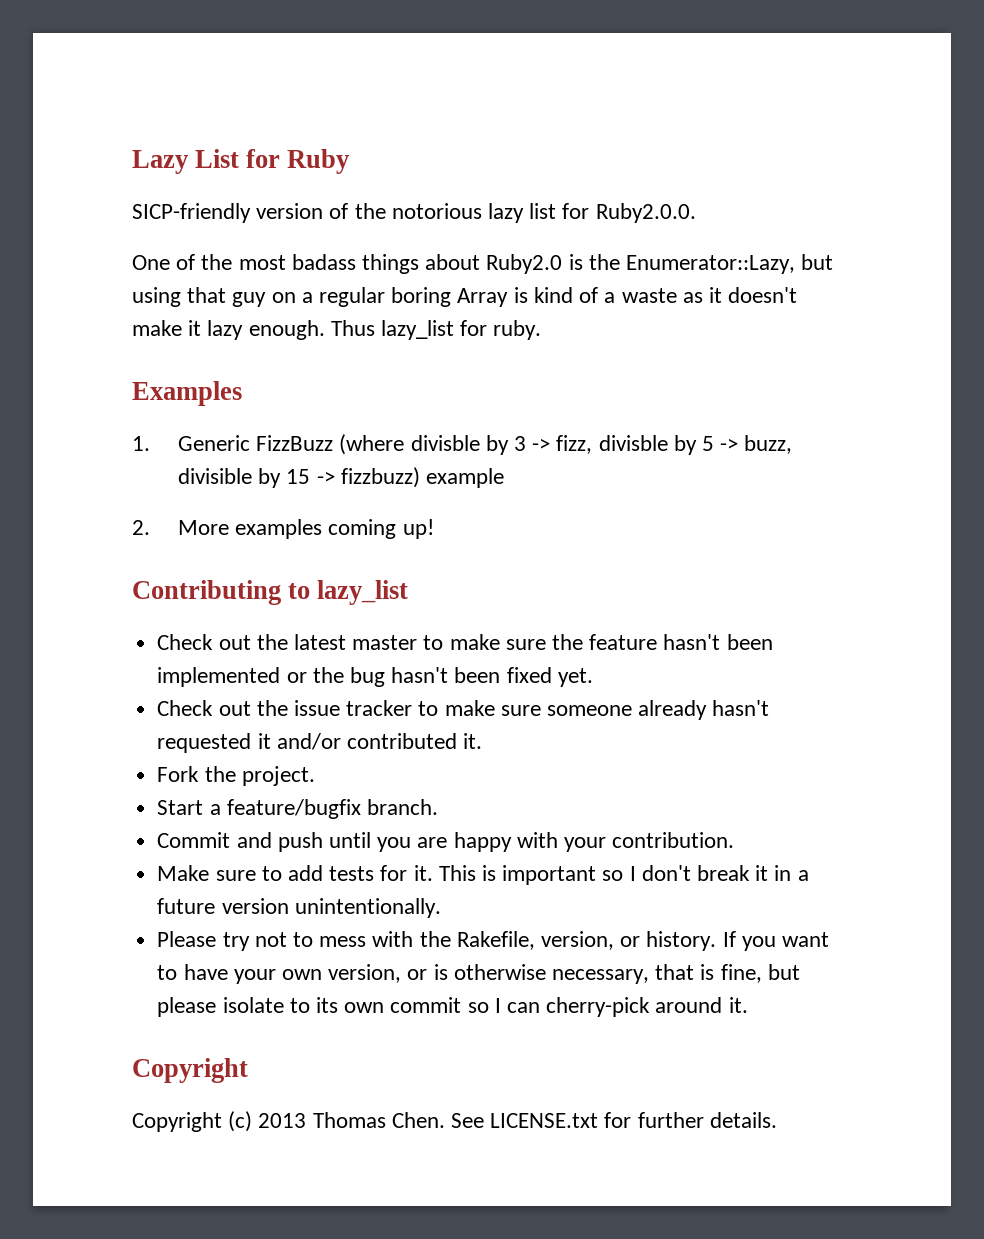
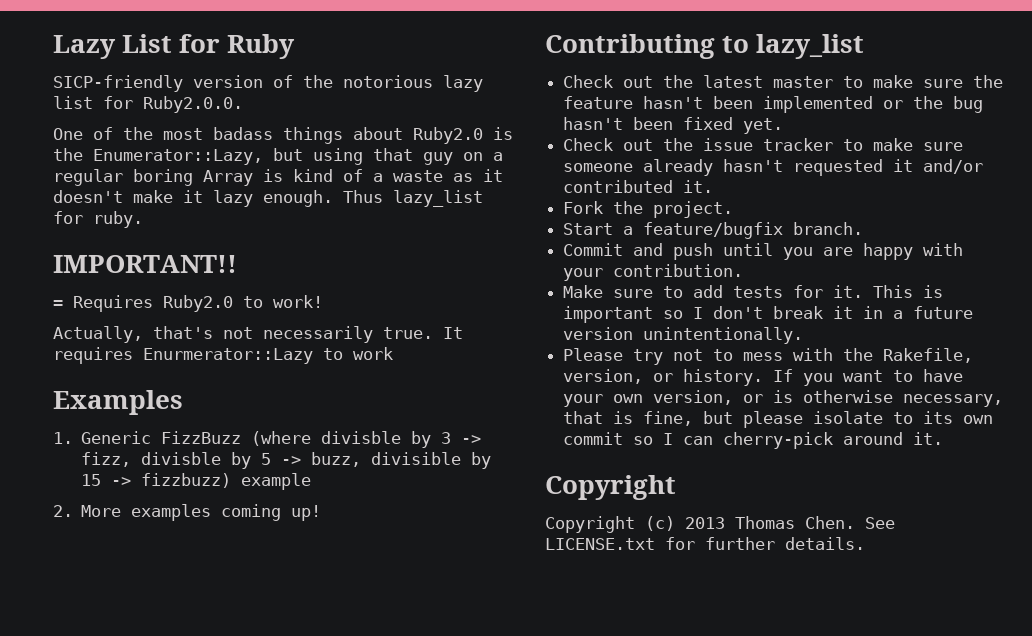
(542, 330) none -> [53,255,237,273] [53,295,323,312] [53,326,463,343] [53,347,393,364] // IMPORTANT!! // = Requires Ruby2.0 to work! // Actually, that's not necessarily true. It requires Enurmerator::Lazy to work

